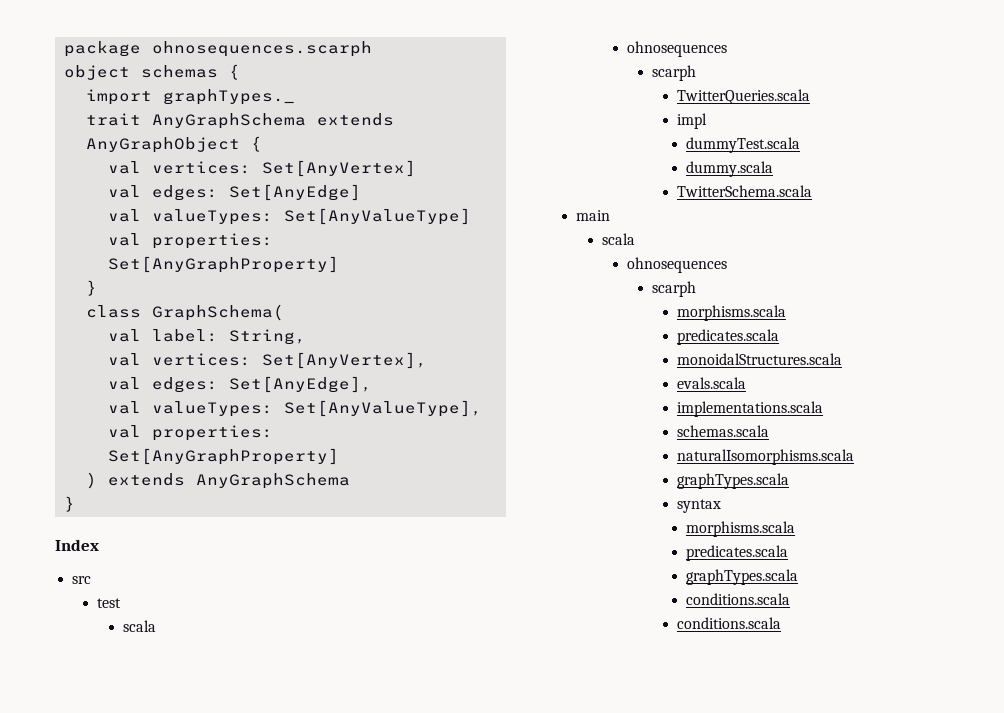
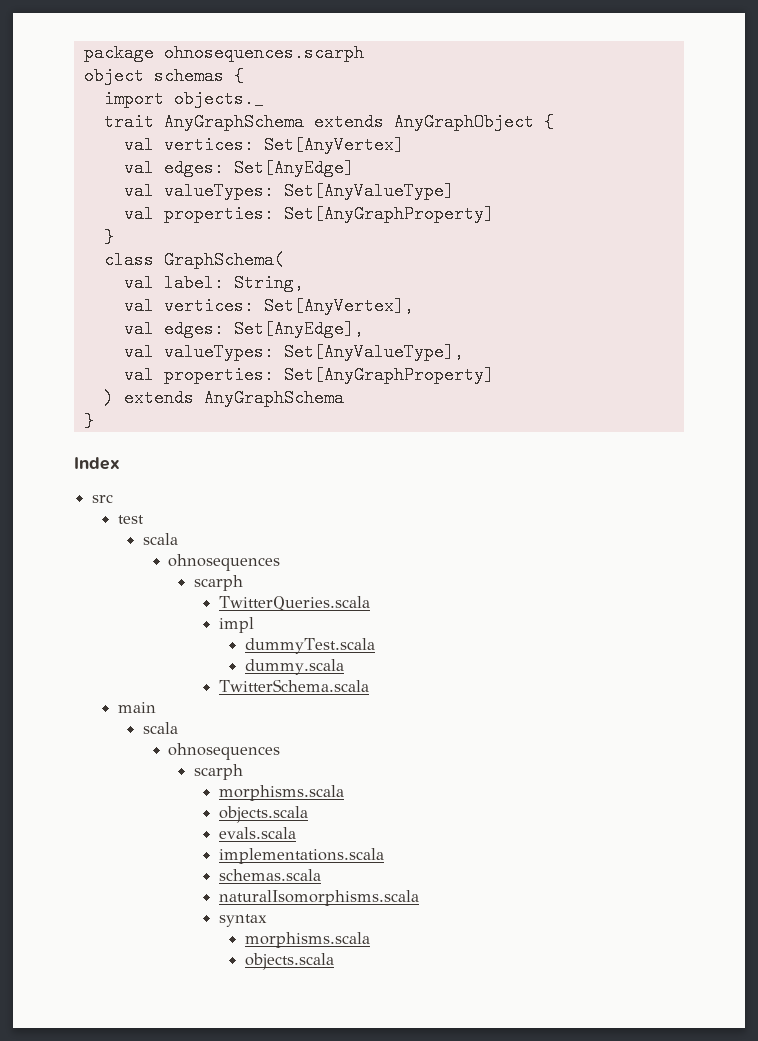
[163,89,296,105] graphTypes._ -> [173,90,264,108] objects._
[677,329,780,345] [677,353,843,365] predicates.scala // monoidalStructures.scala -> [219,806,309,823] objects.scala
[677,473,790,489] // graphTypes.scala -> (420, 898) none
[686,545,789,561] [686,569,799,585] [686,593,791,605] [677,617,782,629] predicates.scala // graphTypes.scala // conditions.scala // conditions.scala -> [244,953,334,970] objects.scala

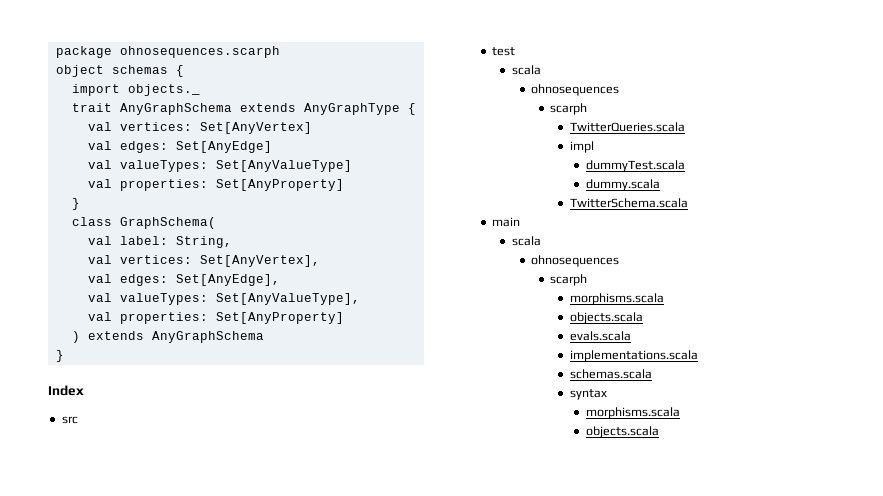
[393,113,534,131] AnyGraphObject -> [303,103,400,115] AnyGraphType
[283,205,494,223] Set[AnyGraphProperty] -> [215,179,344,191] Set[AnyProperty]
[283,366,494,384] Set[AnyGraphProperty] -> [215,312,344,324] Set[AnyProperty]
[219,890,420,906] // naturalIsomorphisms.scala -> (652, 374) none

